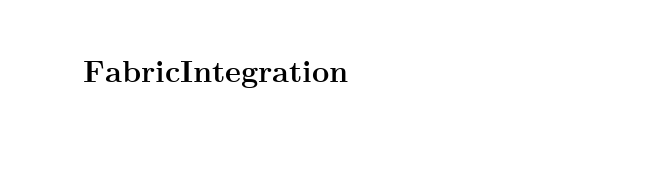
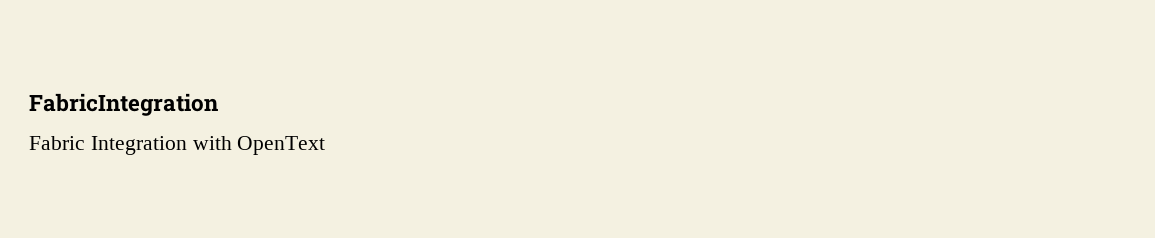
(348, 74) none -> [29,136,326,155] // Fabric Integration with OpenText

